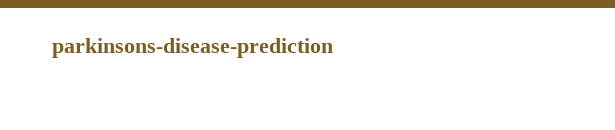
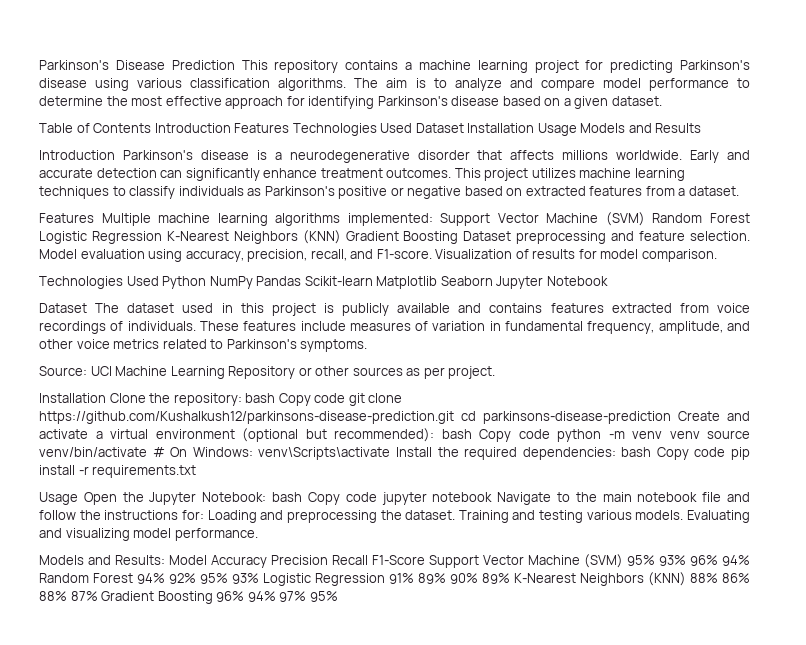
[52,38,333,58] parkinsons-disease-prediction -> [39,60,751,73] [39,78,750,91] [39,96,662,109] [39,123,702,136] [39,150,750,163] [39,168,685,181] [39,186,739,199] [39,212,750,226] [39,230,751,244] [39,249,717,262] [39,276,608,289] [39,303,750,316] [39,321,750,334] [39,339,368,352] [39,366,496,379] [39,393,403,406] [39,411,750,424] [39,428,750,442] [39,447,751,460] [39,465,197,478] [39,492,750,505] [39,510,750,523] [39,528,258,541] [39,554,750,568] [39,572,750,586] [39,591,338,604] Parkinson's Disease Prediction This repository contains a machine learning project for predicting Parkinson's disease using various classification algorithms. The aim is to analyze and compare model performance to determine the most effective approach for identifying Parkinson's disease based on a given dataset. // Table of Contents Introduction Features Technologies Used Dataset Installation Usage Models and Results // Introduction Parkinson's disease is a neurodegenerative disorder that affects millions worldwide. Early and accurate detection can significantly enhance treatment outcomes. This project utilizes machine learning techniques to classify individuals as Parkinson's positive or negative based on extracted features from a dataset. // Features Multiple machine learning algorithms implemented: Support Vector Machine (SVM) Random Forest Logistic Regression K-Nearest Neighbors (KNN) Gradient Boosting Dataset preprocessing and feature selection. Model evaluation using accuracy, precision, recall, and F1-score. Visualization of results for model comparison. // Technologies Used Python NumPy Pandas Scikit-learn Matplotlib Seaborn Jupyter Notebook // Dataset The dataset used in this project is publicly available and contains features extracted from voice recordings of individuals. These features include measures of variation in fundamental frequency, amplitude, and other voice metrics related to Parkinson's symptoms. // Source: UCI Machine Learning Repository or other sources as per project. // Installation Clone the repository: bash Copy code git clone https://github.com/Kushalkush12/parkinsons-disease-prediction.git cd parkinsons-disease-prediction Create and activate a virtual environment (optional but recommended): bash Copy code python -m venv venv source venv/bin/activate # On Windows: venv\Scripts\activate Install the required dependencies: bash Copy code pip install -r requirements.txt // Usage Open the Jupyter Notebook: bash Copy code jupyter notebook Navigate to the main notebook file and follow the instructions for: Loading and preprocessing the dataset. Training and testing various models. Evaluating and visualizing model performance. // Models and Results: Model Accuracy Precision Recall F1-Score Support Vector Machine (SVM) 95% 93% 96% 94% Random Forest 94% 92% 95% 93% Logistic Regression 91% 89% 90% 89% K-Nearest Neighbors (KNN) 88% 86% 88% 87% Gradient Boosting 96% 94% 97% 95%

